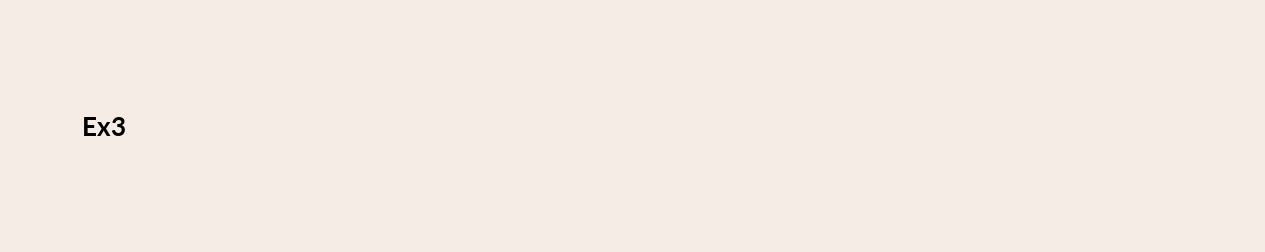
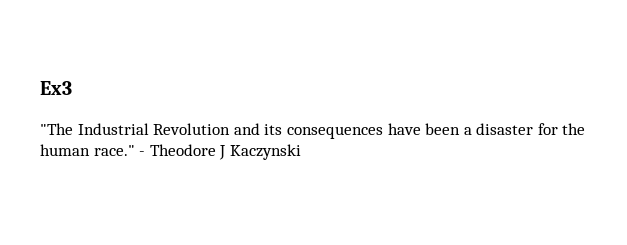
(126, 126) none -> [40,123,586,139] [40,144,301,160] // "The Industrial Revolution and its consequences have been a disaster for the human race." - Theodore J Kaczynski

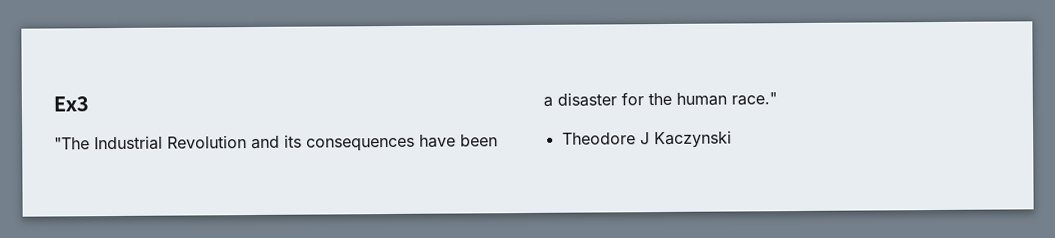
[139,151,146,156] - -> (777, 99) //

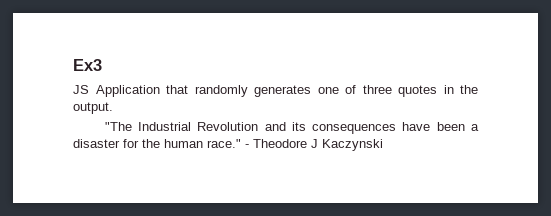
(89, 104) none -> [73,85,478,97] [73,102,113,114] // JS Application that randomly generates one of three quotes in the output.
(777, 99) // -> [245,144,249,148] -

